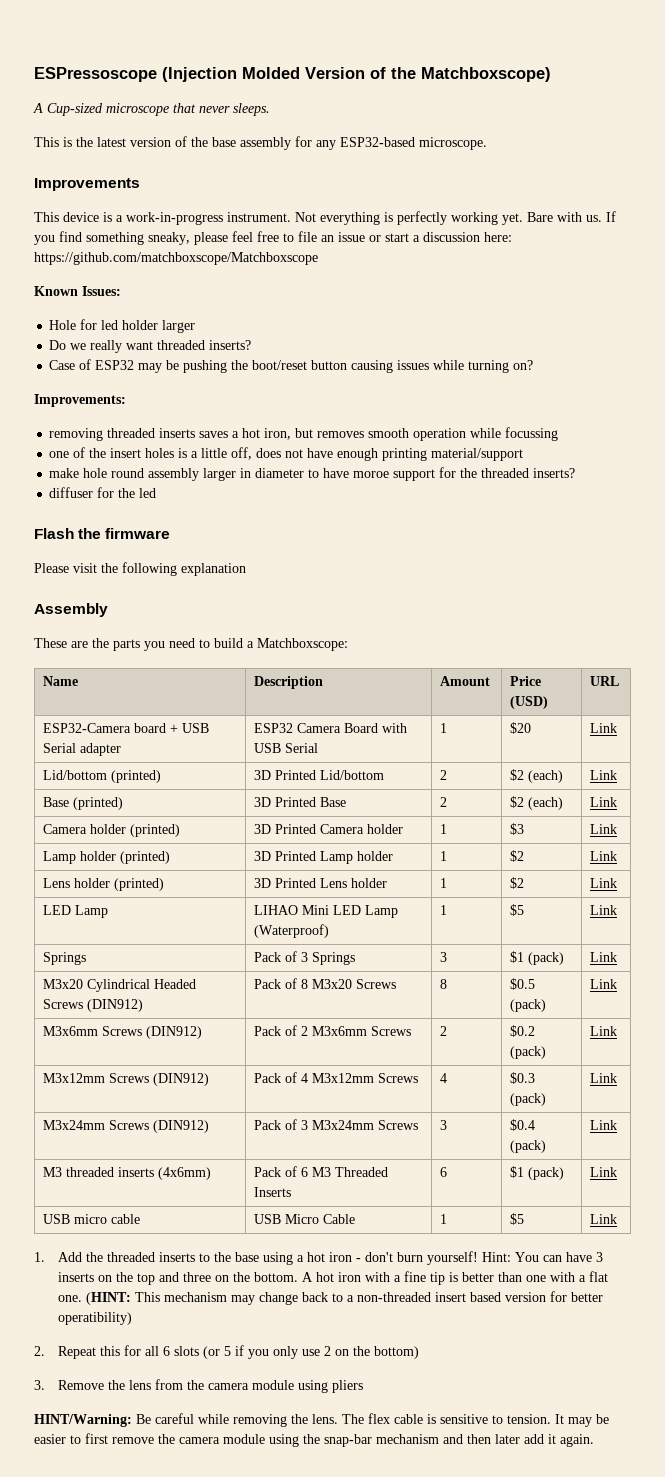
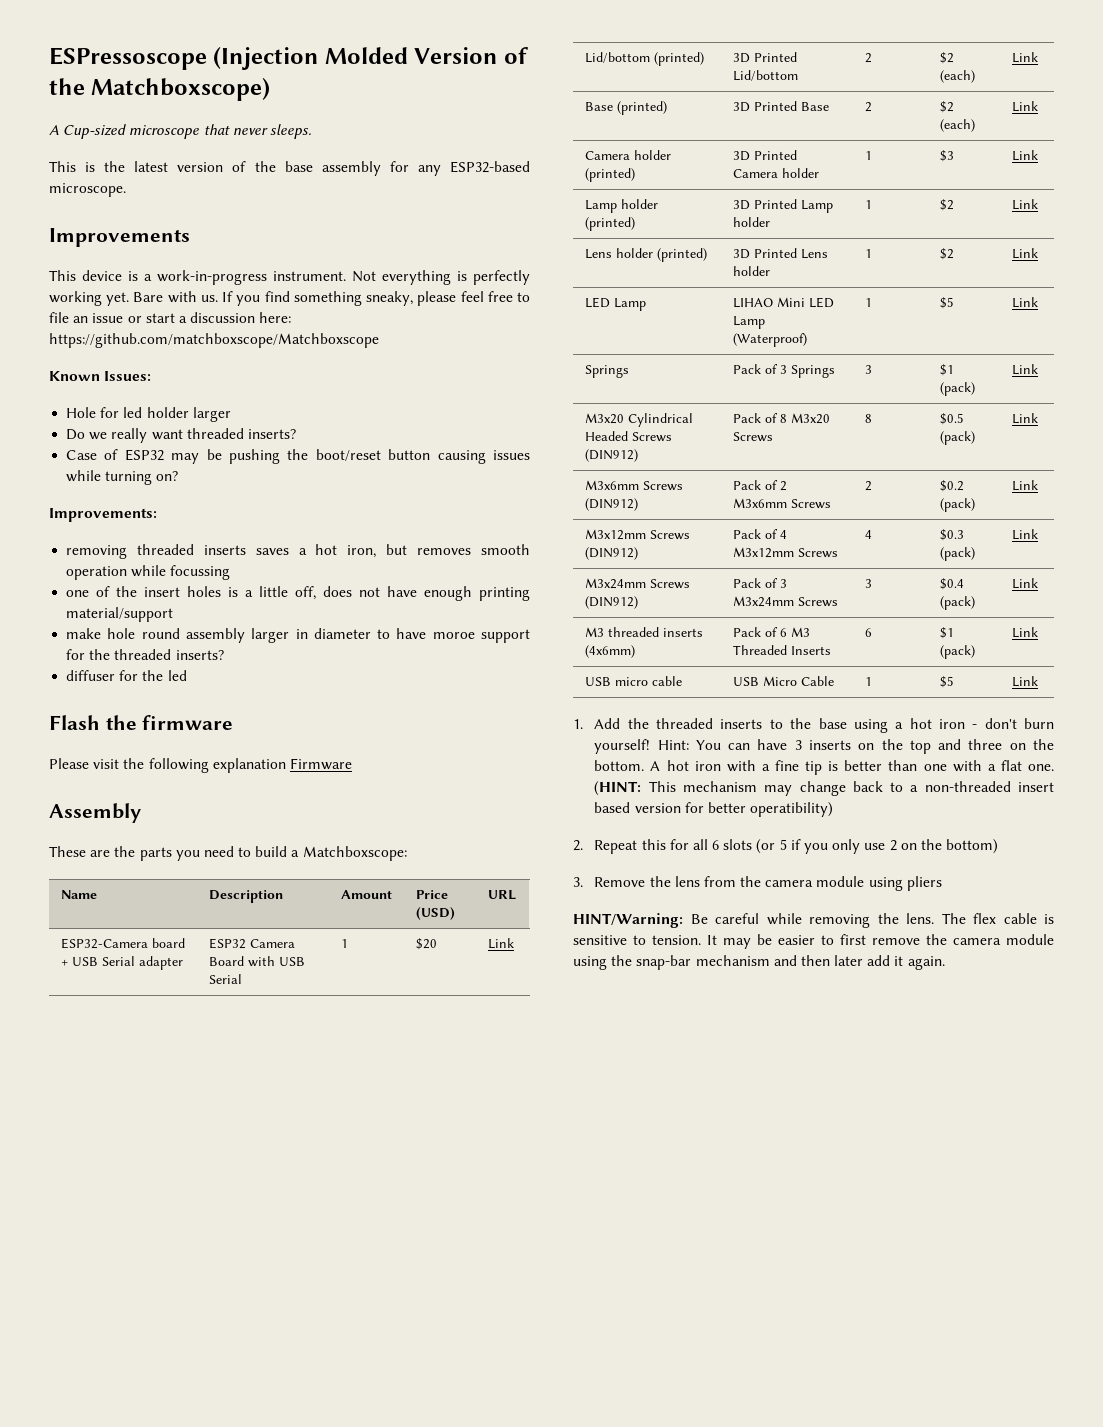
(246, 569) none -> [289,758,352,770] Firmware

